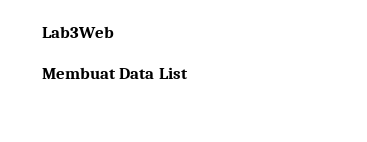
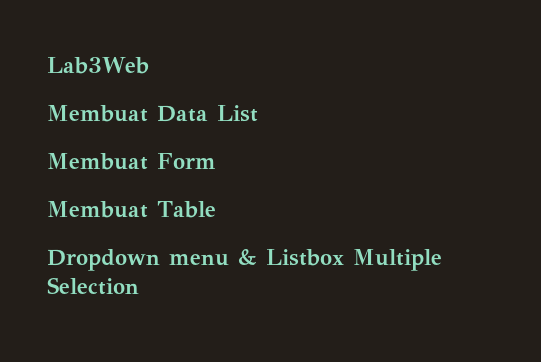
(188, 73) none -> [47,153,216,170] [47,201,216,218] [47,249,442,271] [47,277,139,295] // Membuat Form // Membuat Table // Dropdown menu & Listbox Multiple Selection

